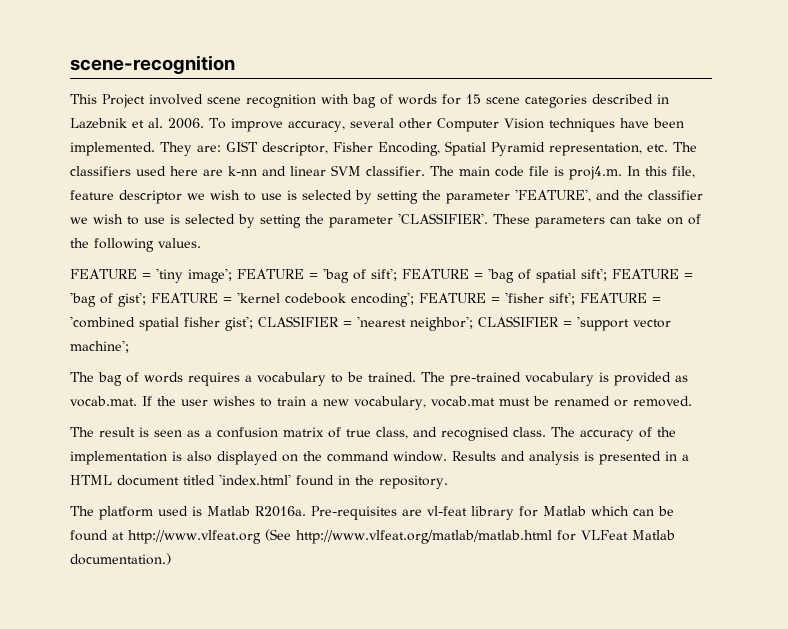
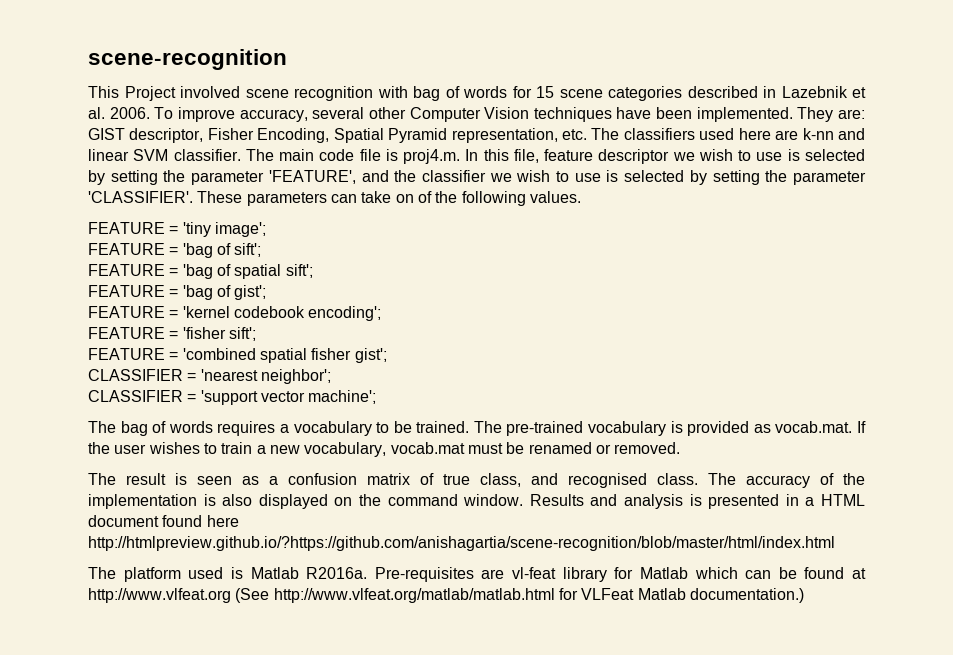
(232, 275) none -> (266, 229) //
(397, 274) none -> (262, 250) //
(607, 274) none -> (313, 271) //
(146, 299) none -> (267, 292) //
(414, 299) none -> (382, 313) //
(575, 298) none -> (256, 334) //
(253, 323) none -> (387, 355) //
(473, 323) none -> (331, 376) //
[183,474,448,489] titled 'index.html' found in the repository. -> [162,515,239,527] [88,536,835,551] found here http://htmlpreview.github.io/?https://github.com/anishagartia/scene-recognition/blob/master/html/index.html

